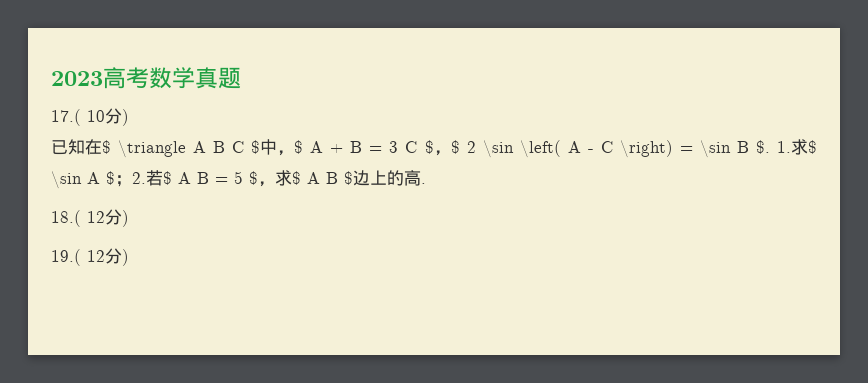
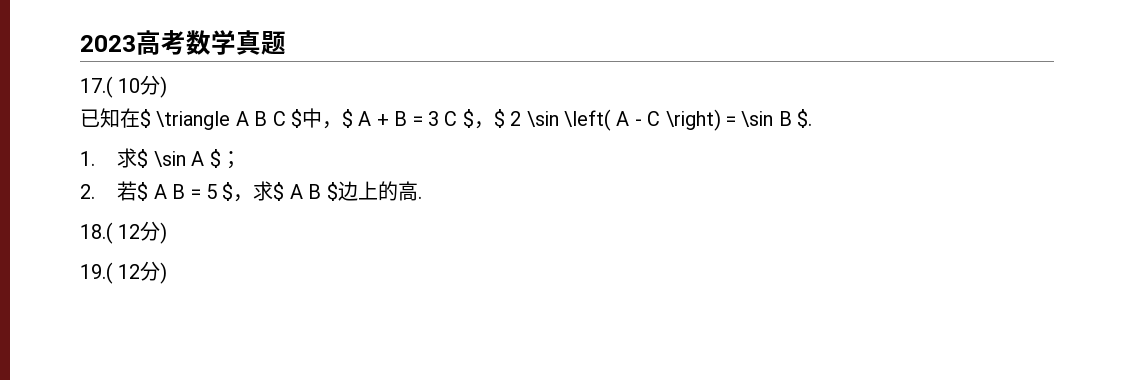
(770, 147) none -> (813, 118) //
(132, 181) none -> (241, 160) //

